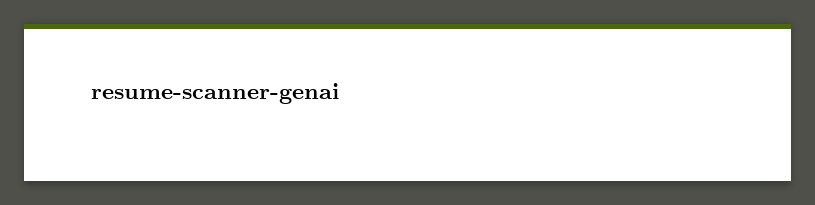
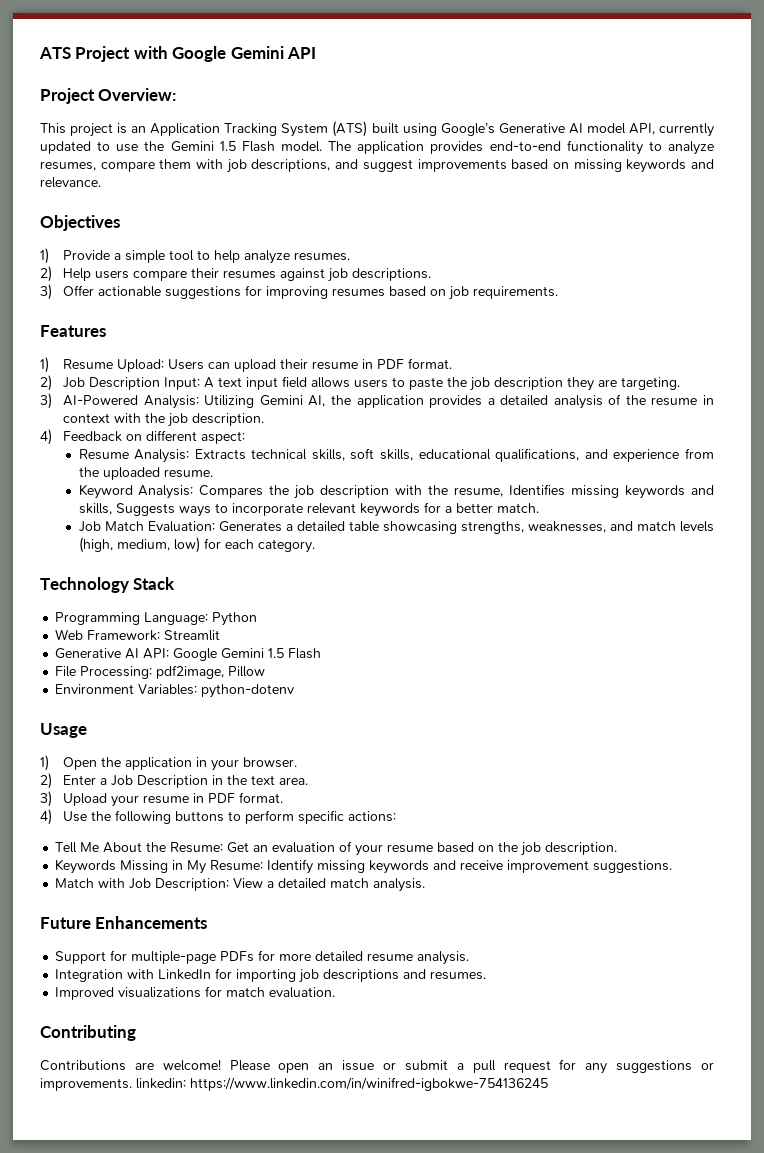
[91,83,339,104] resume-scanner-genai -> [39,46,317,62] [40,88,177,104] [40,121,715,137] [40,140,714,155] [40,159,715,173] [40,177,101,188] [40,215,120,231] [40,248,351,264] [40,266,432,282] [40,284,559,300] [40,325,106,337] [40,357,453,373] [40,375,681,391] [40,393,715,409] [63,413,265,427] [40,429,246,445] [78,448,714,463] [78,467,213,480] [78,484,714,499] [78,502,539,517] [78,521,714,534] [78,537,315,553] [40,577,176,593] [55,612,258,626] [55,629,221,641] [55,648,322,661] [55,665,266,679] [55,684,295,698] [40,723,87,738] [40,755,298,771] [40,773,309,789] [40,791,284,807] [40,809,397,825] [55,841,618,856] [55,859,673,874] [55,878,426,892] [40,916,208,929] [55,950,470,965] [55,968,487,983] [55,986,336,1000] [40,1025,136,1041] [40,1059,715,1074] [40,1077,548,1091] ATS Project with Google Gemini API // Project Overview: // This project is an Application Tracking System (ATS) built using Google’s Generative AI model API, currently updated to use the Gemini 1.5 Flash model. The application provides end-to-end functionality to analyze resumes, compare them with job descriptions, and suggest improvements based on missing keywords and relevance. // Objectives // 1) Provide a simple tool to help analyze resumes. // 2) Help users compare their resumes against job descriptions. // 3) Offer actionable suggestions for improving resumes based on job requirements. // Features // 1) Resume Upload: Users can upload their resume in PDF format. // 2) Job Description Input: A text input field allows users to paste the job description they are targeting. // 3) AI-Powered Analysis: Utilizing Gemini AI, the application provides a detailed analysis of the resume in context with the job description. // 4) Feedback on different aspect: // Resume Analysis: Extracts technical skills, soft skills, educational qualifications, and experience from the uploaded resume. // Keyword Analysis: Compares the job description with the resume, Identifies missing keywords and skills, Suggests ways to incorporate relevant keywords for a better match. // Job Match Evaluation: Generates a detailed table showcasing strengths, weaknesses, and match levels (high, medium, low) for each category. // Technology Stack // Programming Language: Python // Web Framework: Streamlit // Generative AI API: Google Gemini 1.5 Flash // File Processing: pdf2image, Pillow // Environment Variables: python-dotenv // Usage // 1) Open the application in your browser. // 2) Enter a Job Description in the text area. // 3) Upload your resume in PDF format. // 4) Use the following buttons to perform specific actions: // Tell Me About the Resume: Get an evaluation of your resume based on the job description. // Keywords Missing in My Resume: Identify missing keywords and receive improvement suggestions. // Match with Job Description: View a detailed match analysis. // Future Enhancements // Support for multiple-page PDFs for more detailed resume analysis. // Integration with LinkedIn for importing job descriptions and resumes. // Improved visualizations for match evaluation. // Contributing // Contributions are welcome! Please open an issue or submit a pull request for any suggestions or improvements. linkedin: https://www.linkedin.com/in/winifred-igbokwe-754136245

